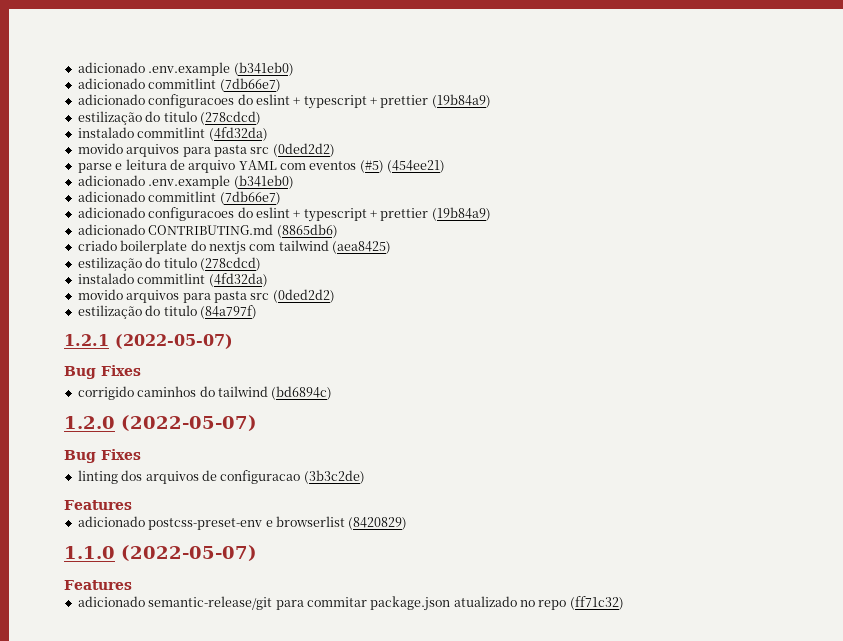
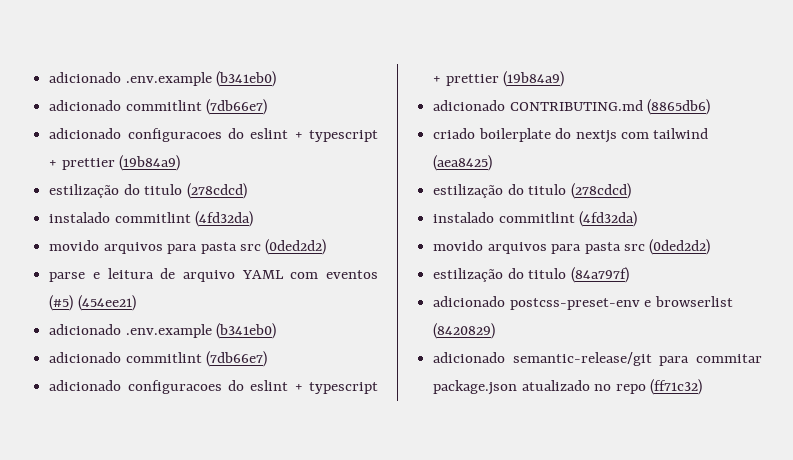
[64,334,233,349] [64,365,141,379] [77,386,333,400] [64,415,257,431] [64,449,141,463] [77,470,365,484] [64,500,132,510] // 1.2.1 (2022-05-07) // Bug Fixes // corrigido caminhos do tailwind (bd6894c) // 1.2.0 (2022-05-07) // Bug Fixes // linting dos arquivos de configuracao (3b3c2de) // Features -> (629, 275) none
[64,545,257,561] [64,580,132,590] // 1.1.0 (2022-05-07) // Features -> (496, 331) none

